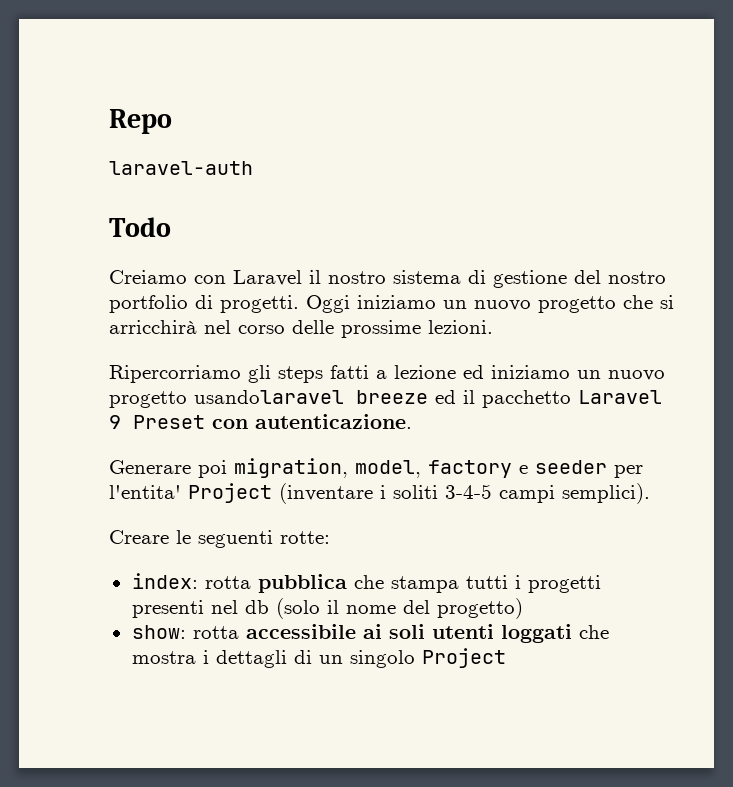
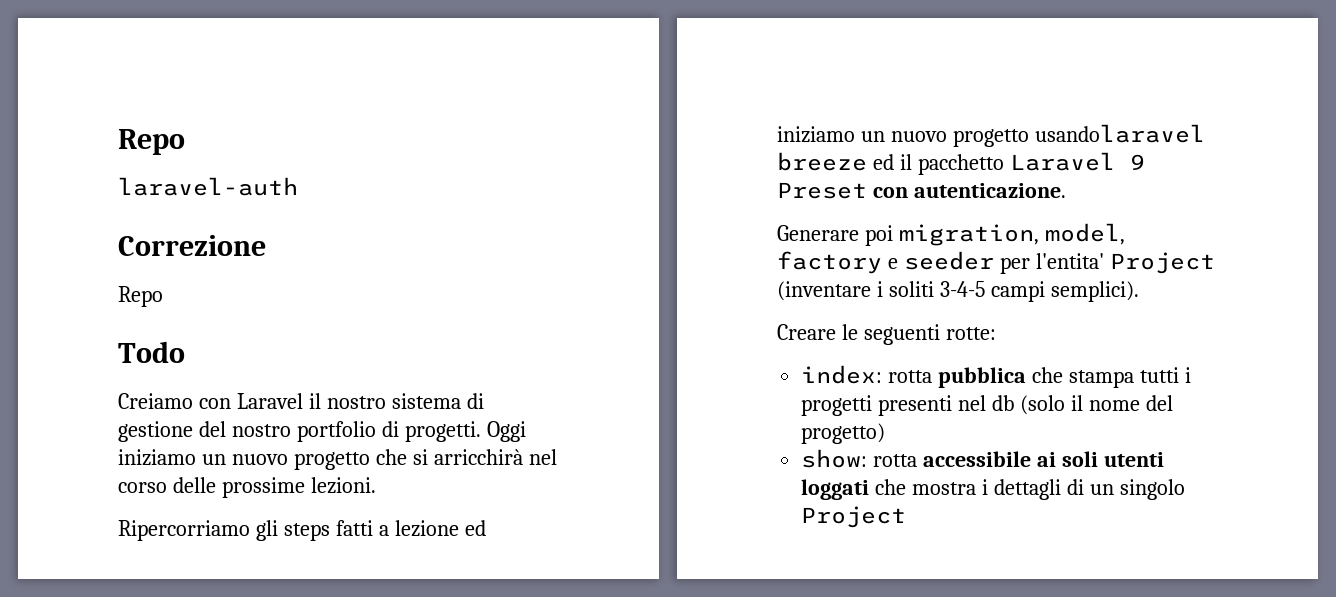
(253, 168) none -> [118,235,266,256] [118,286,163,307] // Correzione // Repo

